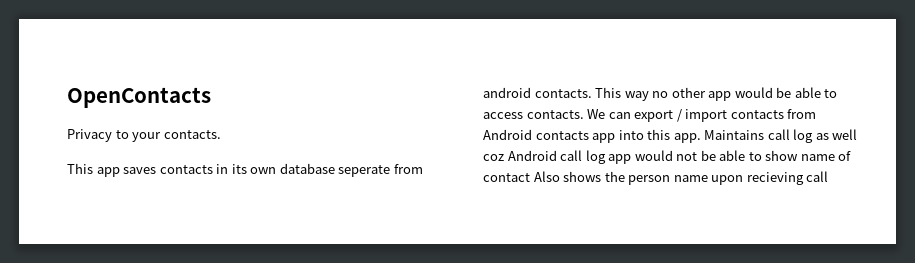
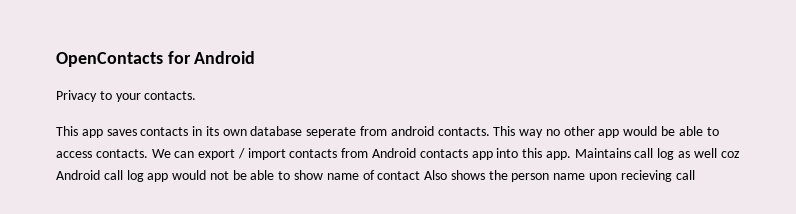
(211, 97) none -> [167,51,256,64] for Android

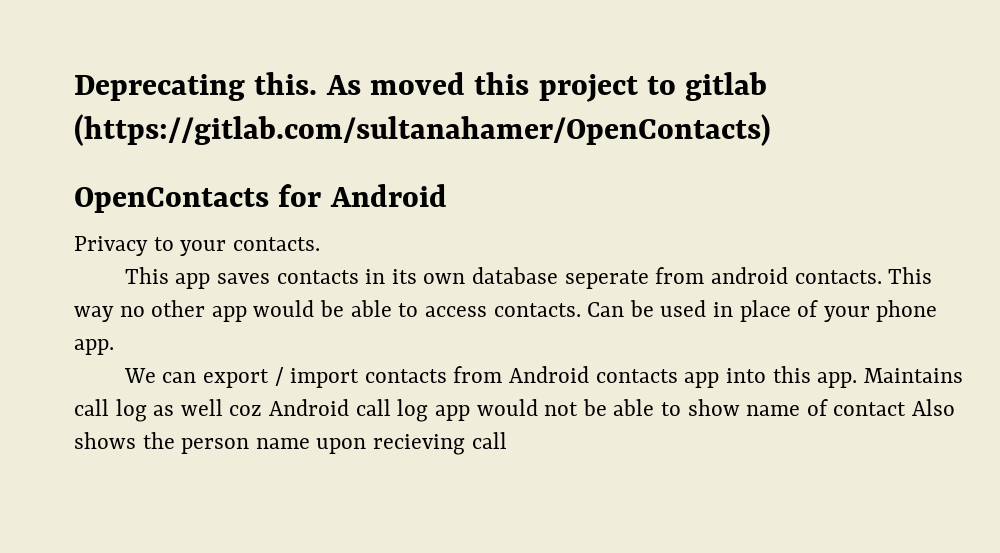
(56, 59) none -> [74,72,768,102] [74,114,771,146] Deprecating this. As moved this project to gitlab (https://gitlab.com/sultanahamer/OpenContacts) //
(148, 153) none -> [587,300,938,322] [74,339,114,355] Can be used in place of your phone app. //

